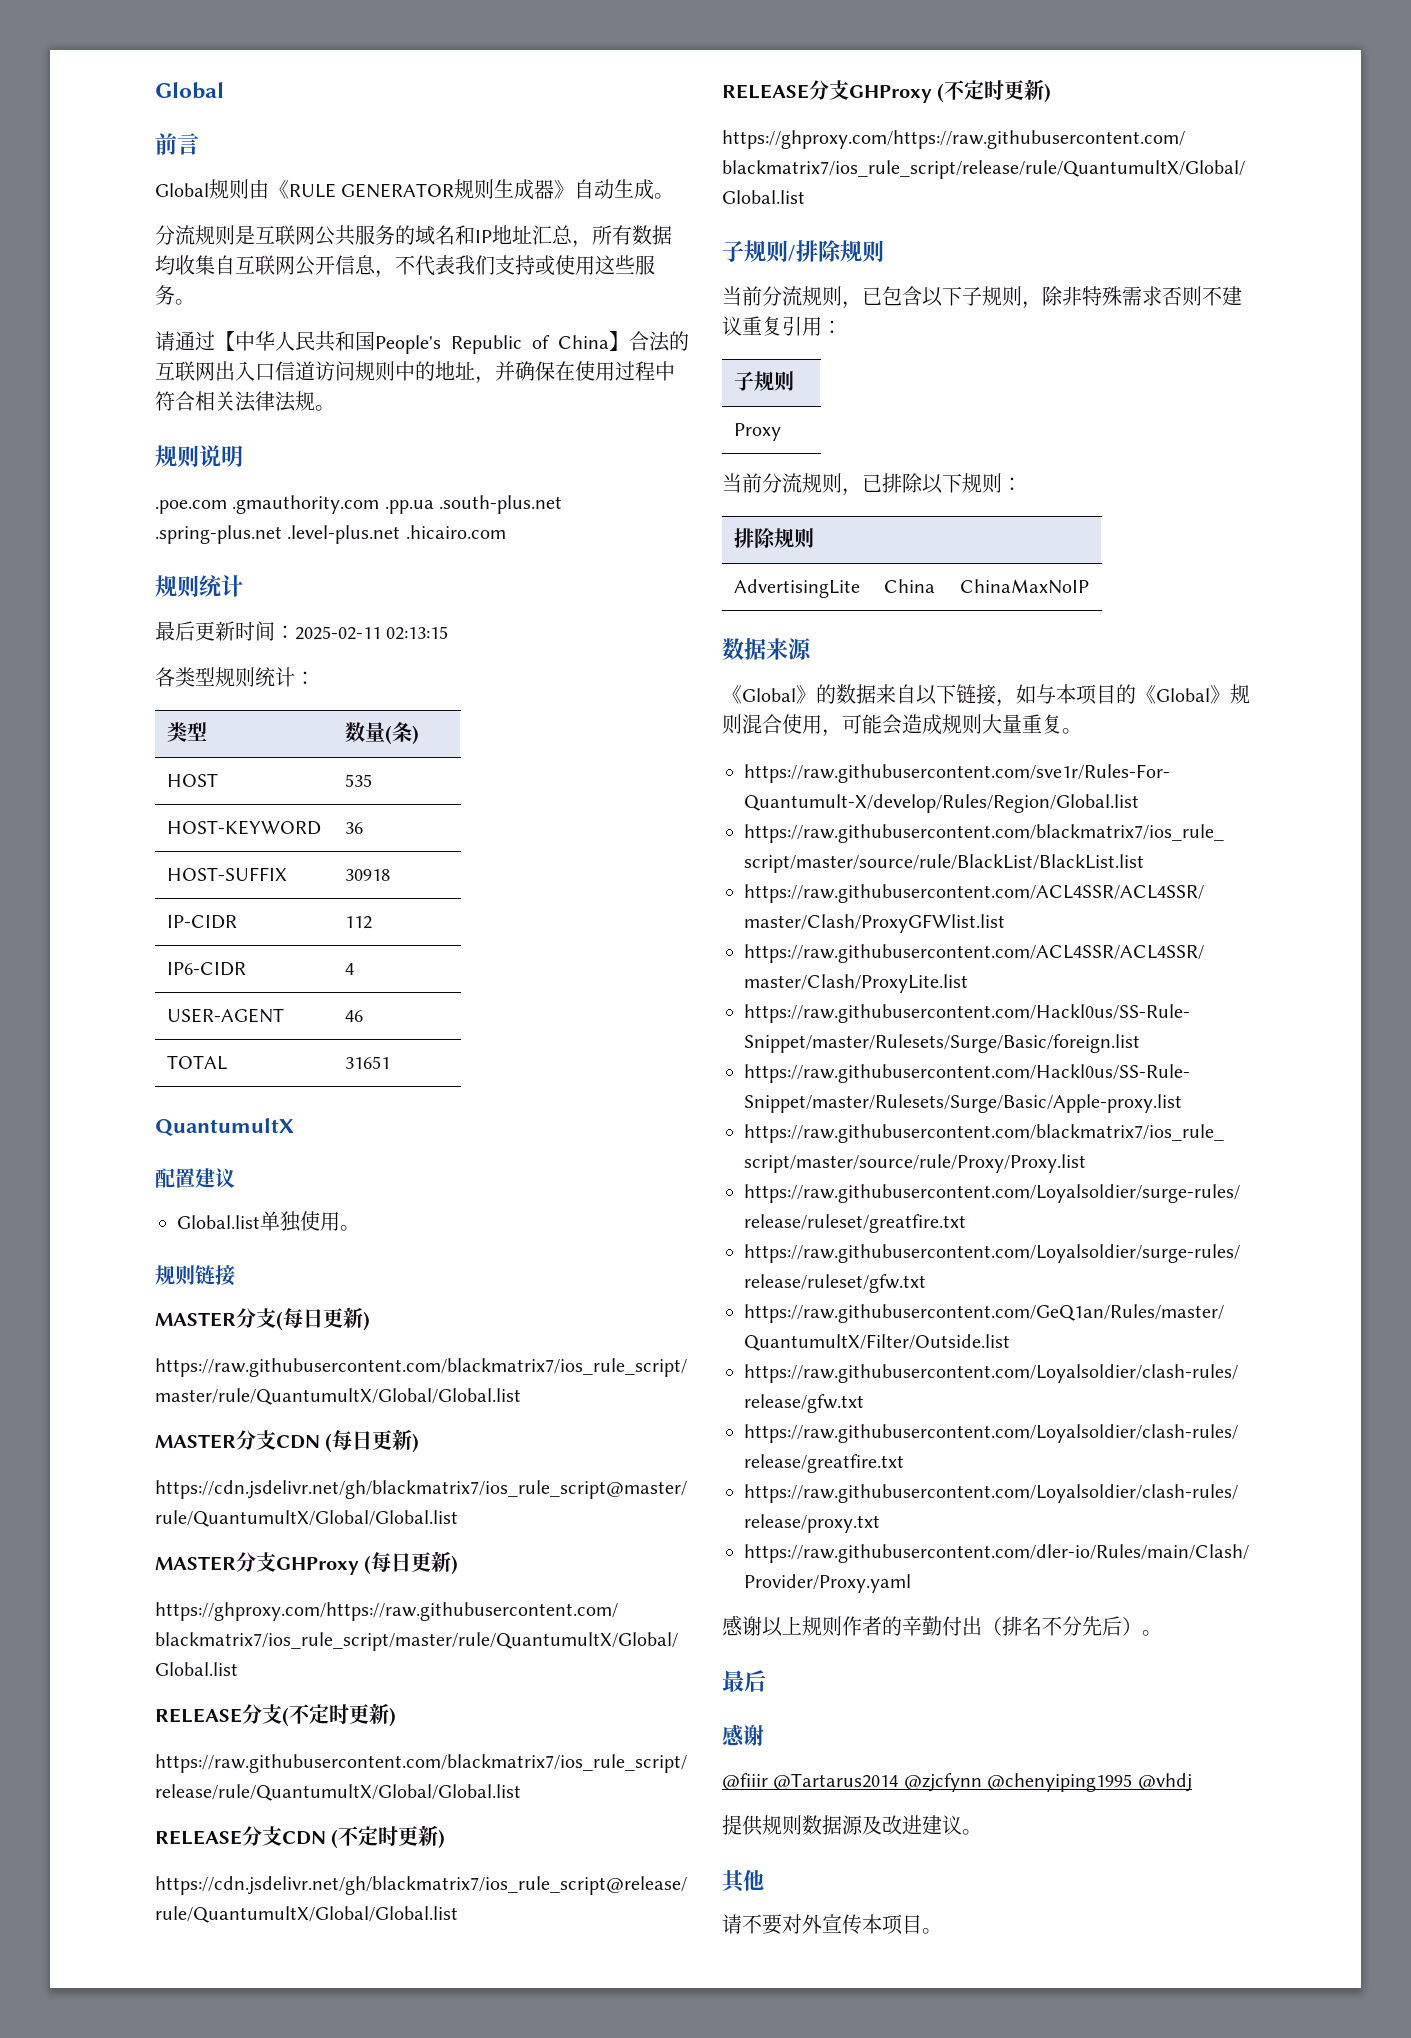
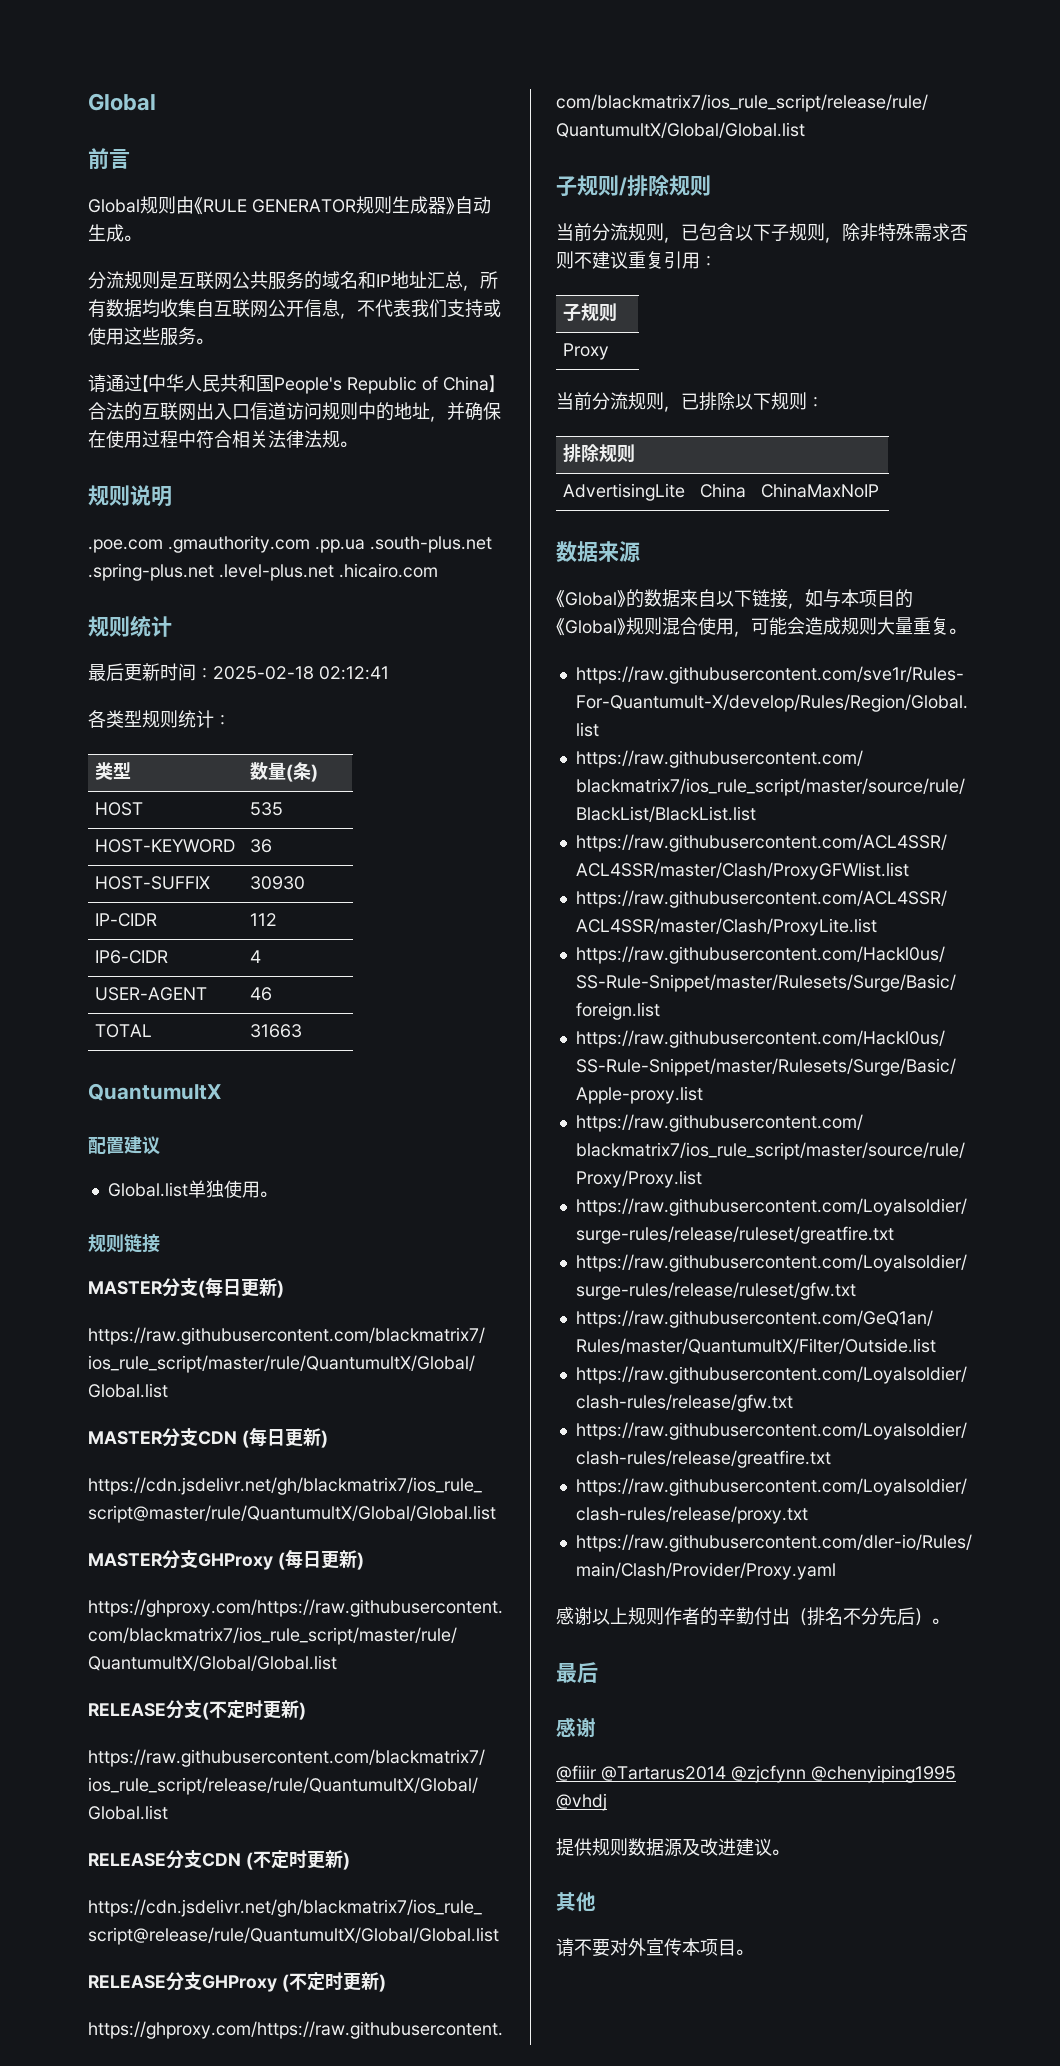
[295,626,449,640] 2025-02-11 02:13:15 -> [213,666,389,680] 2025-02-18 02:12:41
[344,869,390,881] 30918 -> [250,876,306,890] 30930
[344,1056,390,1069] 31651 -> [250,1024,303,1038] 31663

